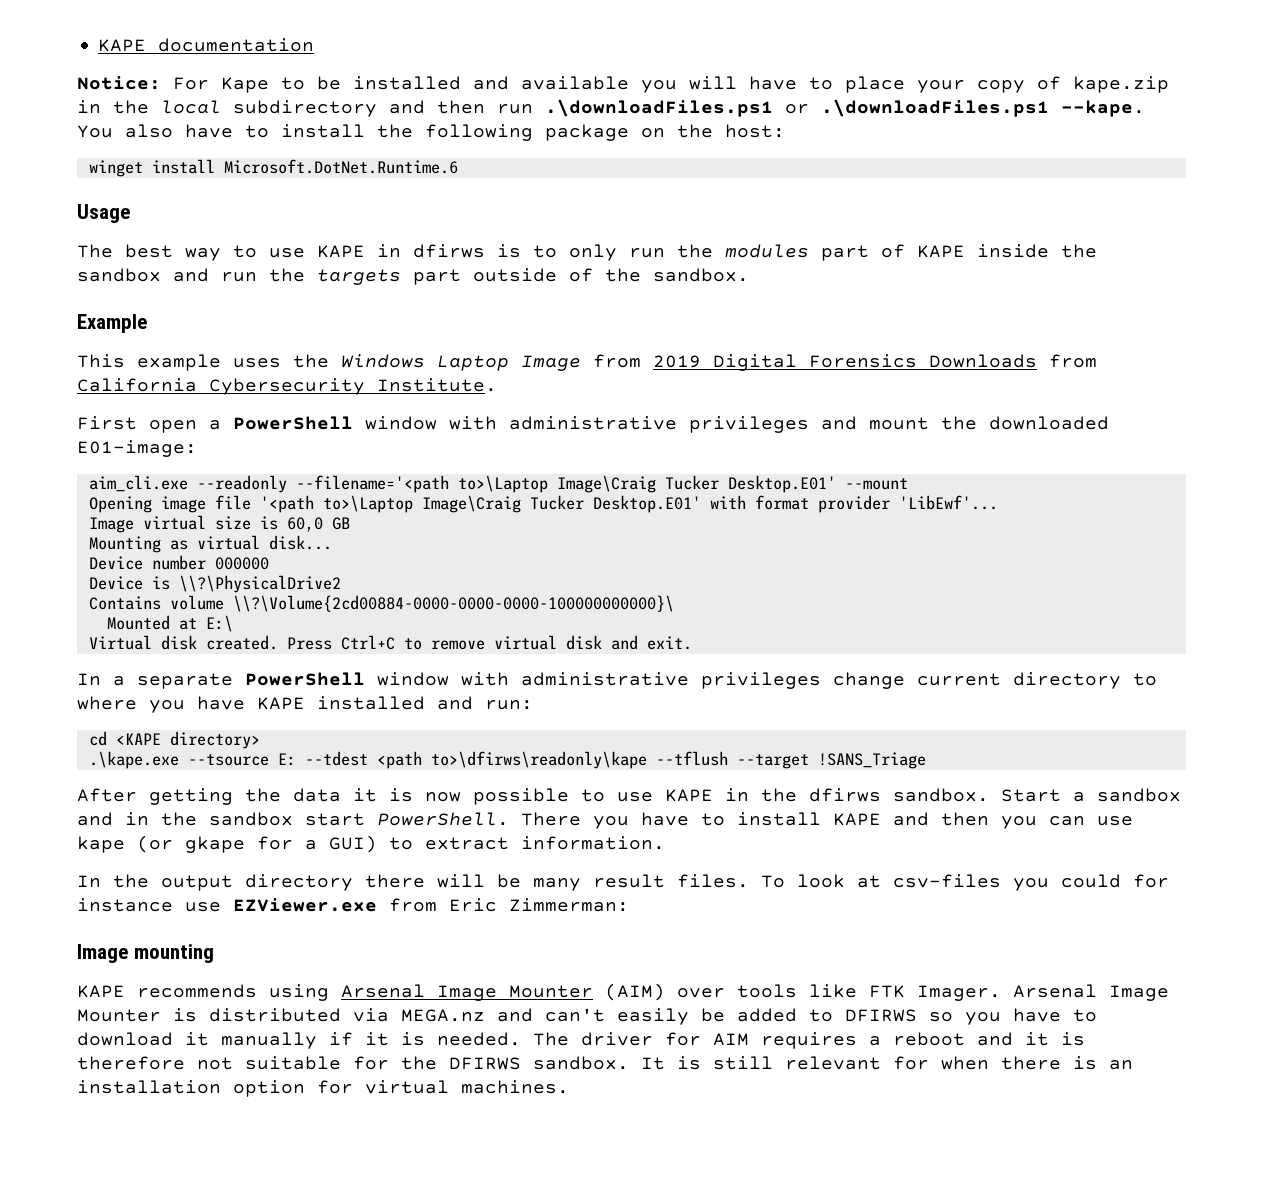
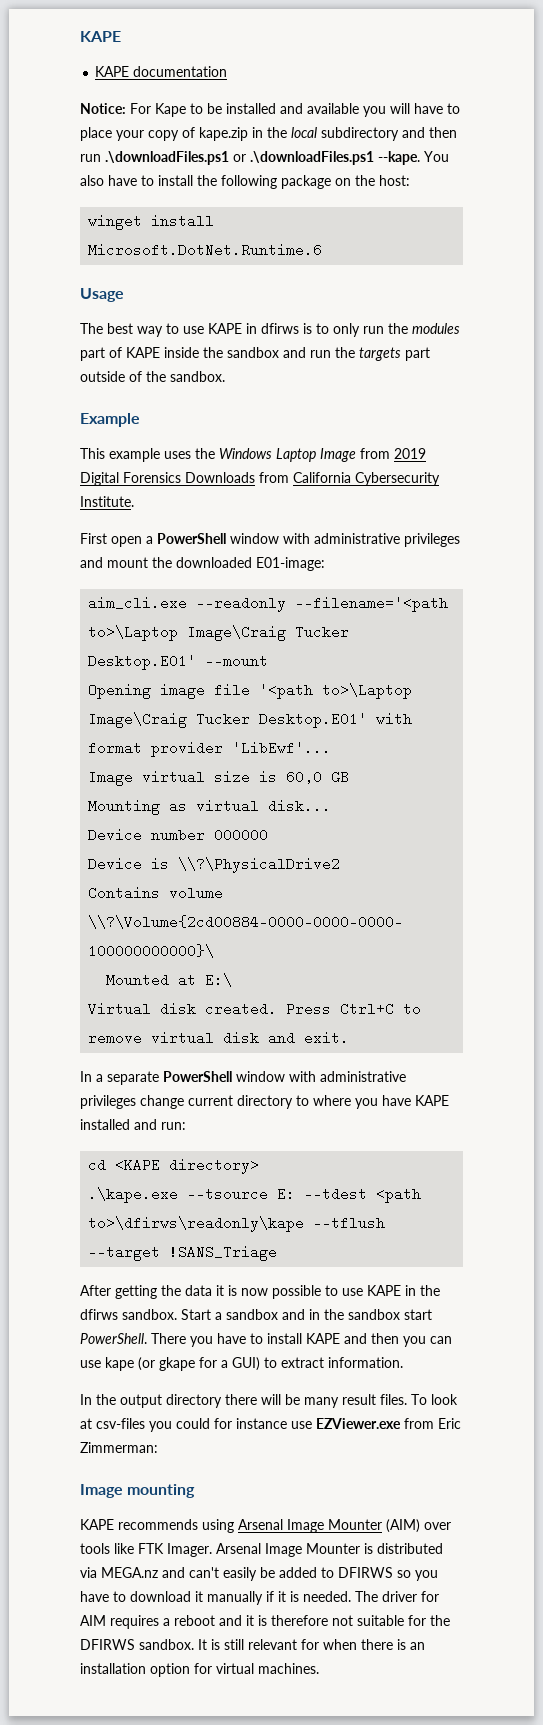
[98,39,147,52] KAPE -> [80,31,121,42] [95,66,130,77] KAPE // KAPE

